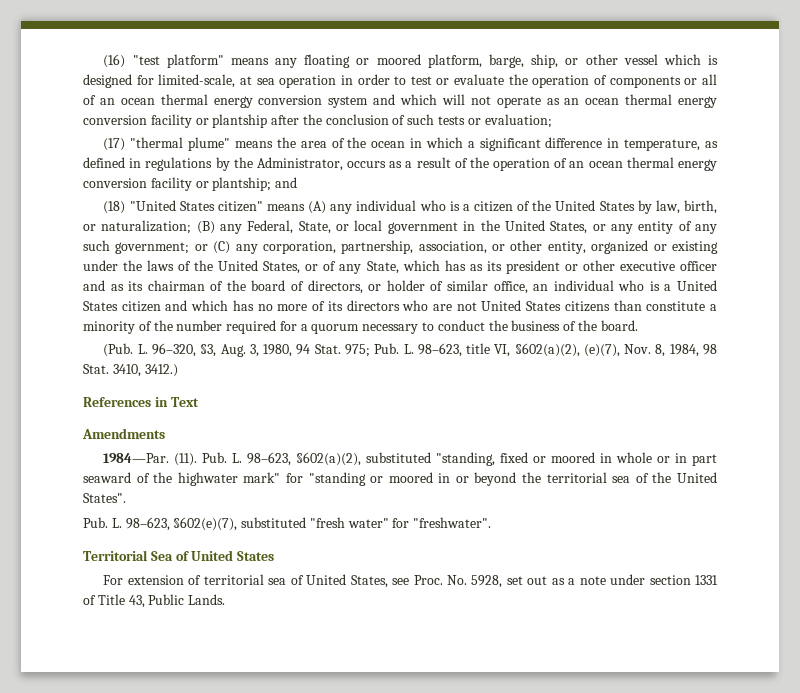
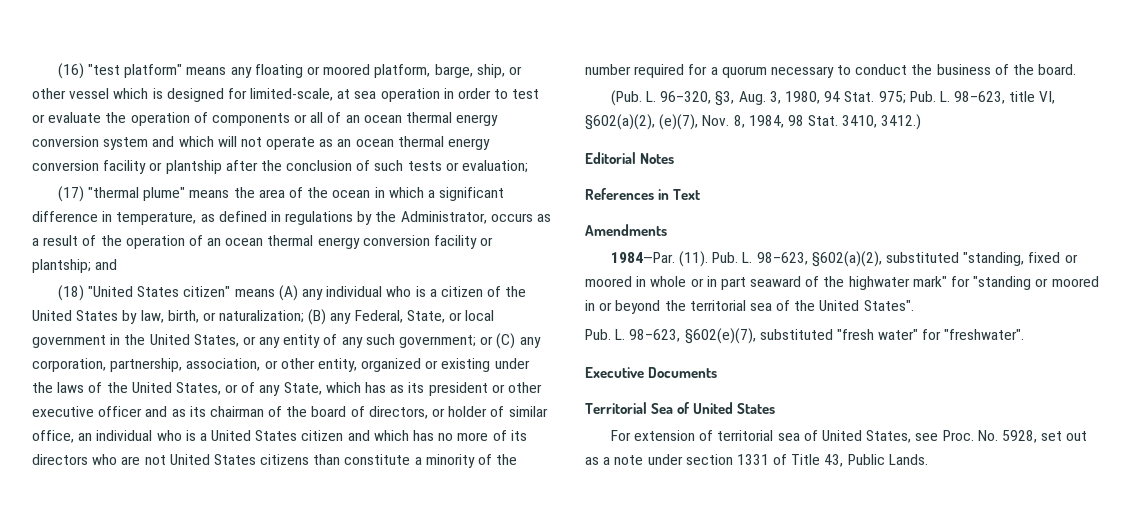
(178, 370) none -> [585,152,675,164] // Editorial Notes
(492, 522) none -> [585,367,718,378] // Executive Documents

